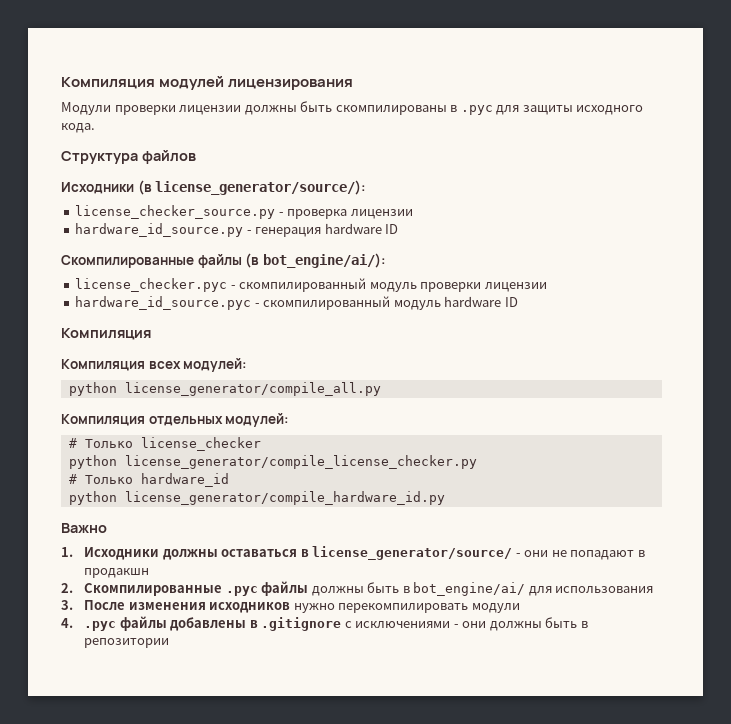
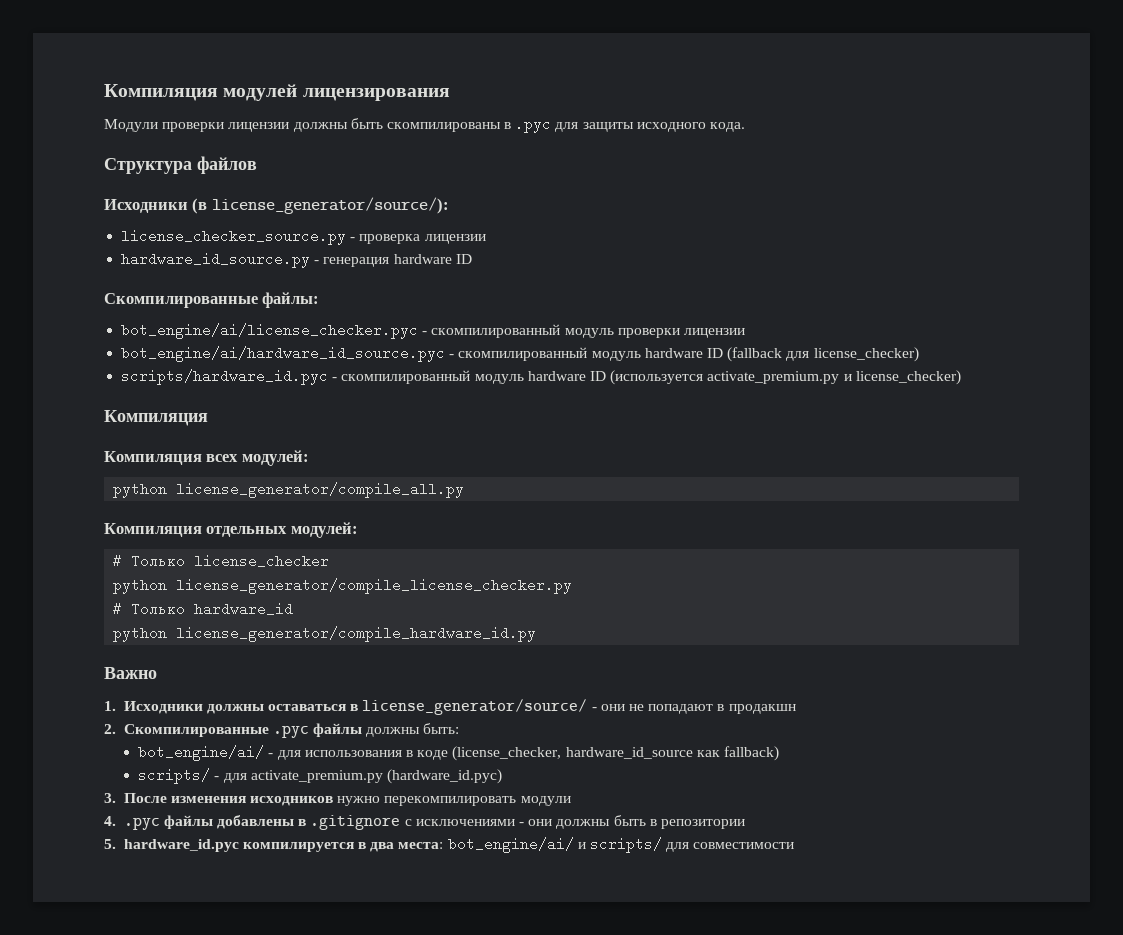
[197,253,386,268] [75,278,228,292] файлы (в bot_engine/ai/): // license_checker.pyc -> [262,292,320,308] [121,323,419,339] файлы: // bot_engine/ai/license_checker.pyc
[75,296,518,310] hardware_id_source.pyc - скомпилированный модуль hardware ID -> [121,346,919,362] [121,369,961,385] bot_engine/ai/hardware_id_source.pyc - скомпилированный модуль hardware ID (fallback для license_checker) // scripts/hardware_id.pyc - скомпилированный модуль hardware ID (используется activate_premium.py и license_checker)
[367,582,526,596] быть в bot_engine/ai/ -> [423,723,460,734] [138,745,274,761] быть: // bot_engine/ai/ -
(654, 589) none -> [406,746,779,761] [138,768,503,784] в коде (license_checker, hardware_id_source как fallback) // scripts/ - для activate_premium.py (hardware_id.pyc)
(170, 643) none -> [104,837,795,853] // 5. hardware_id.pyc компилируется в два места: bot_engine/ai/ и scripts/ для совместимости

